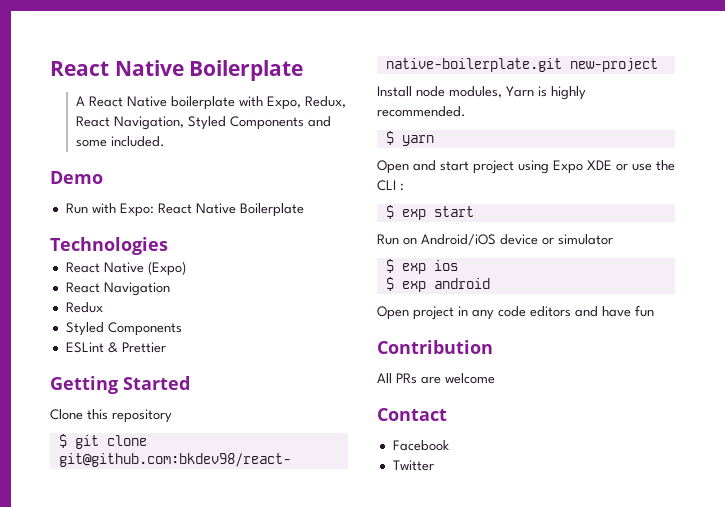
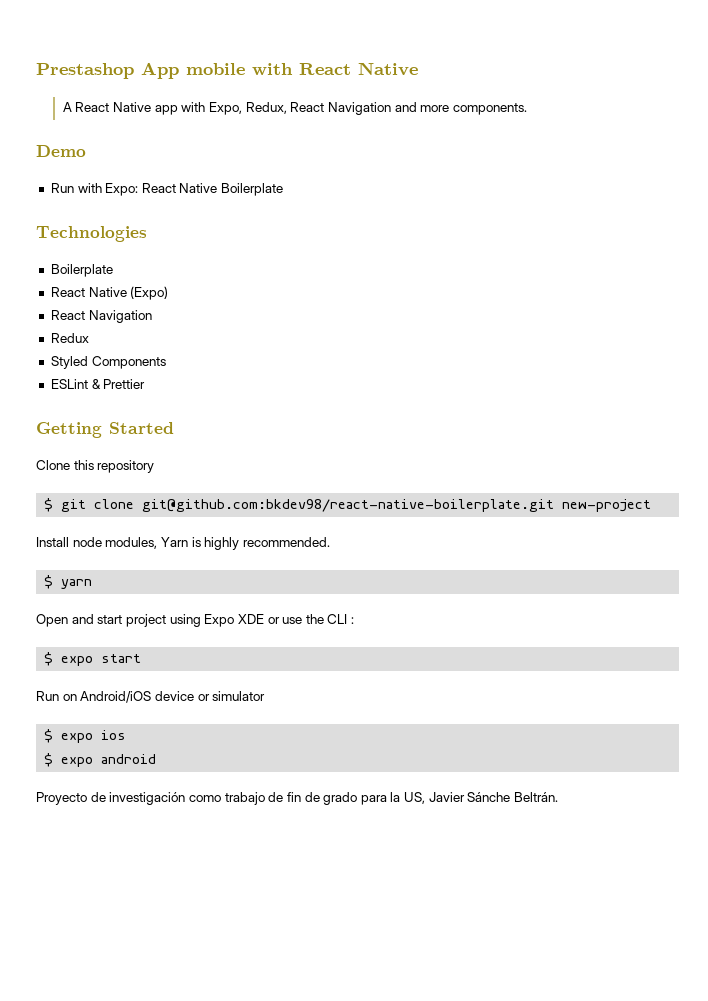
[50,60,304,81] React Native Boilerplate -> [36,62,418,79] Prestashop App mobile with React Native
[170,96,235,110] boilerplate -> [154,105,178,115] app
[113,116,331,130] [75,136,165,147] Navigation, Styled Components and some included. -> [327,102,527,115] Navigation and more components.
(168, 246) none -> [50,264,113,277] // Boilerplate
[401,209,426,220] exp -> [61,656,94,666] expo
[401,263,426,274] exp -> [61,733,94,743] expo
[401,281,426,292] exp -> [61,757,94,767] expo
[377,305,654,320] [377,340,493,354] [377,373,495,384] [377,408,447,421] [392,440,449,451] [392,460,434,471] Open project in any code editors and have fun // Contribution // All PRs are welcome // Contact // Facebook // Twitter -> [36,792,559,805] Proyecto de investigación como trabajo de fin de grado para la US, Javier Sánche Beltrán.

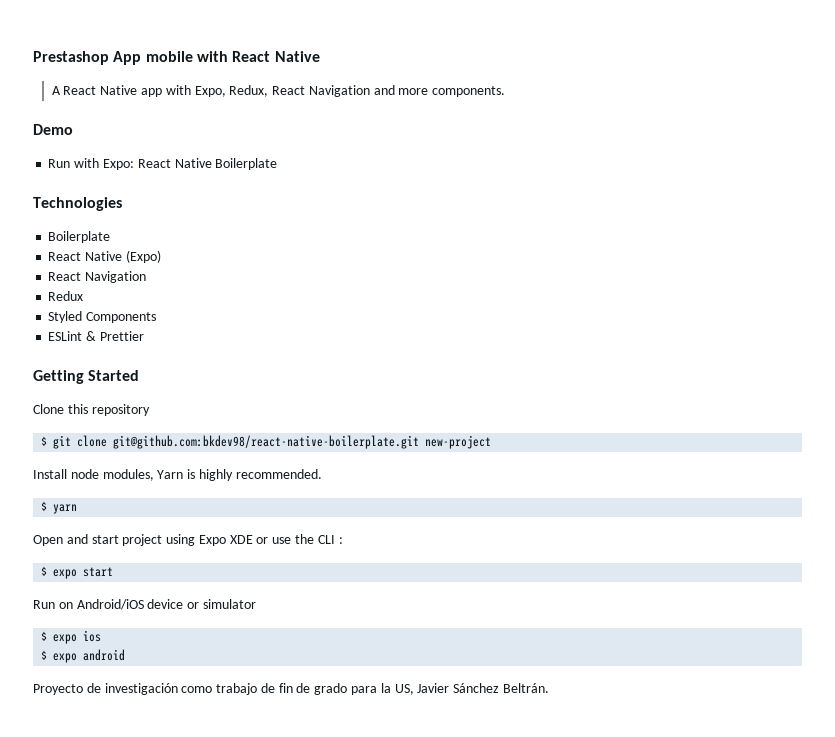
[467,792,511,802] Sánche -> [453,683,500,693] Sánchez

